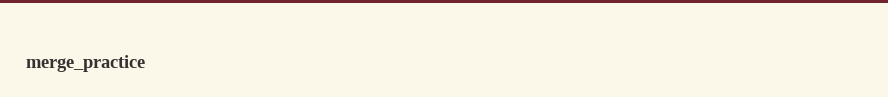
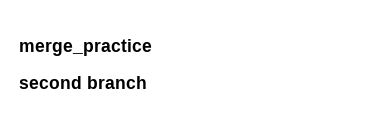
(145, 63) none -> [19,76,147,89] // second branch

